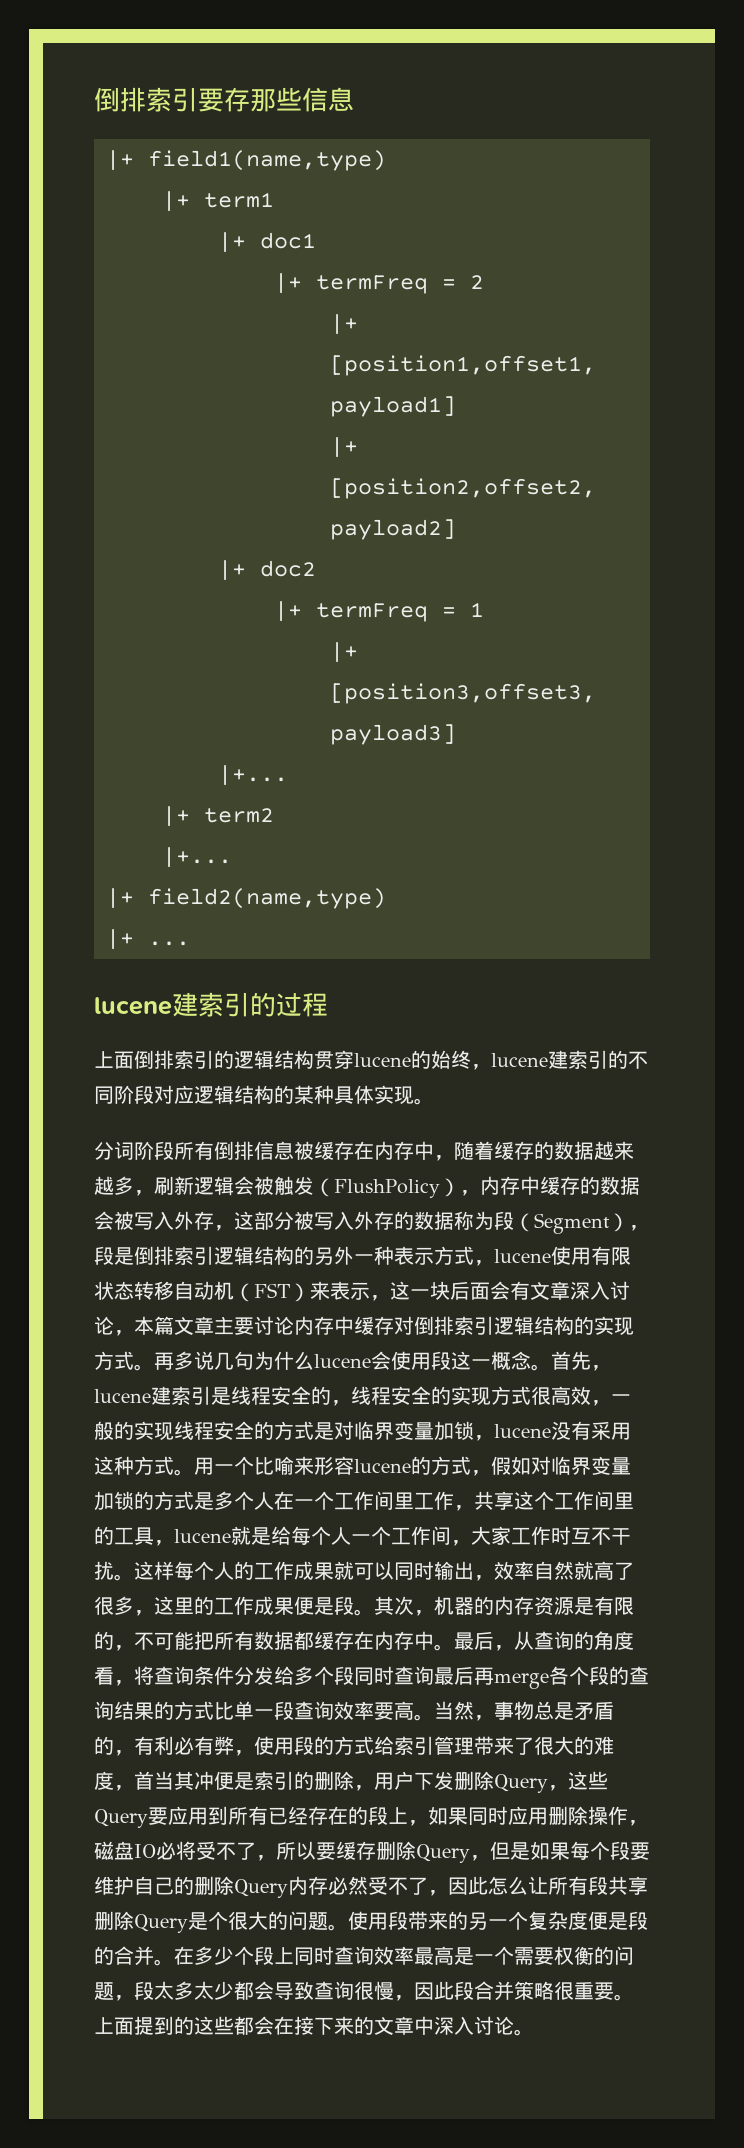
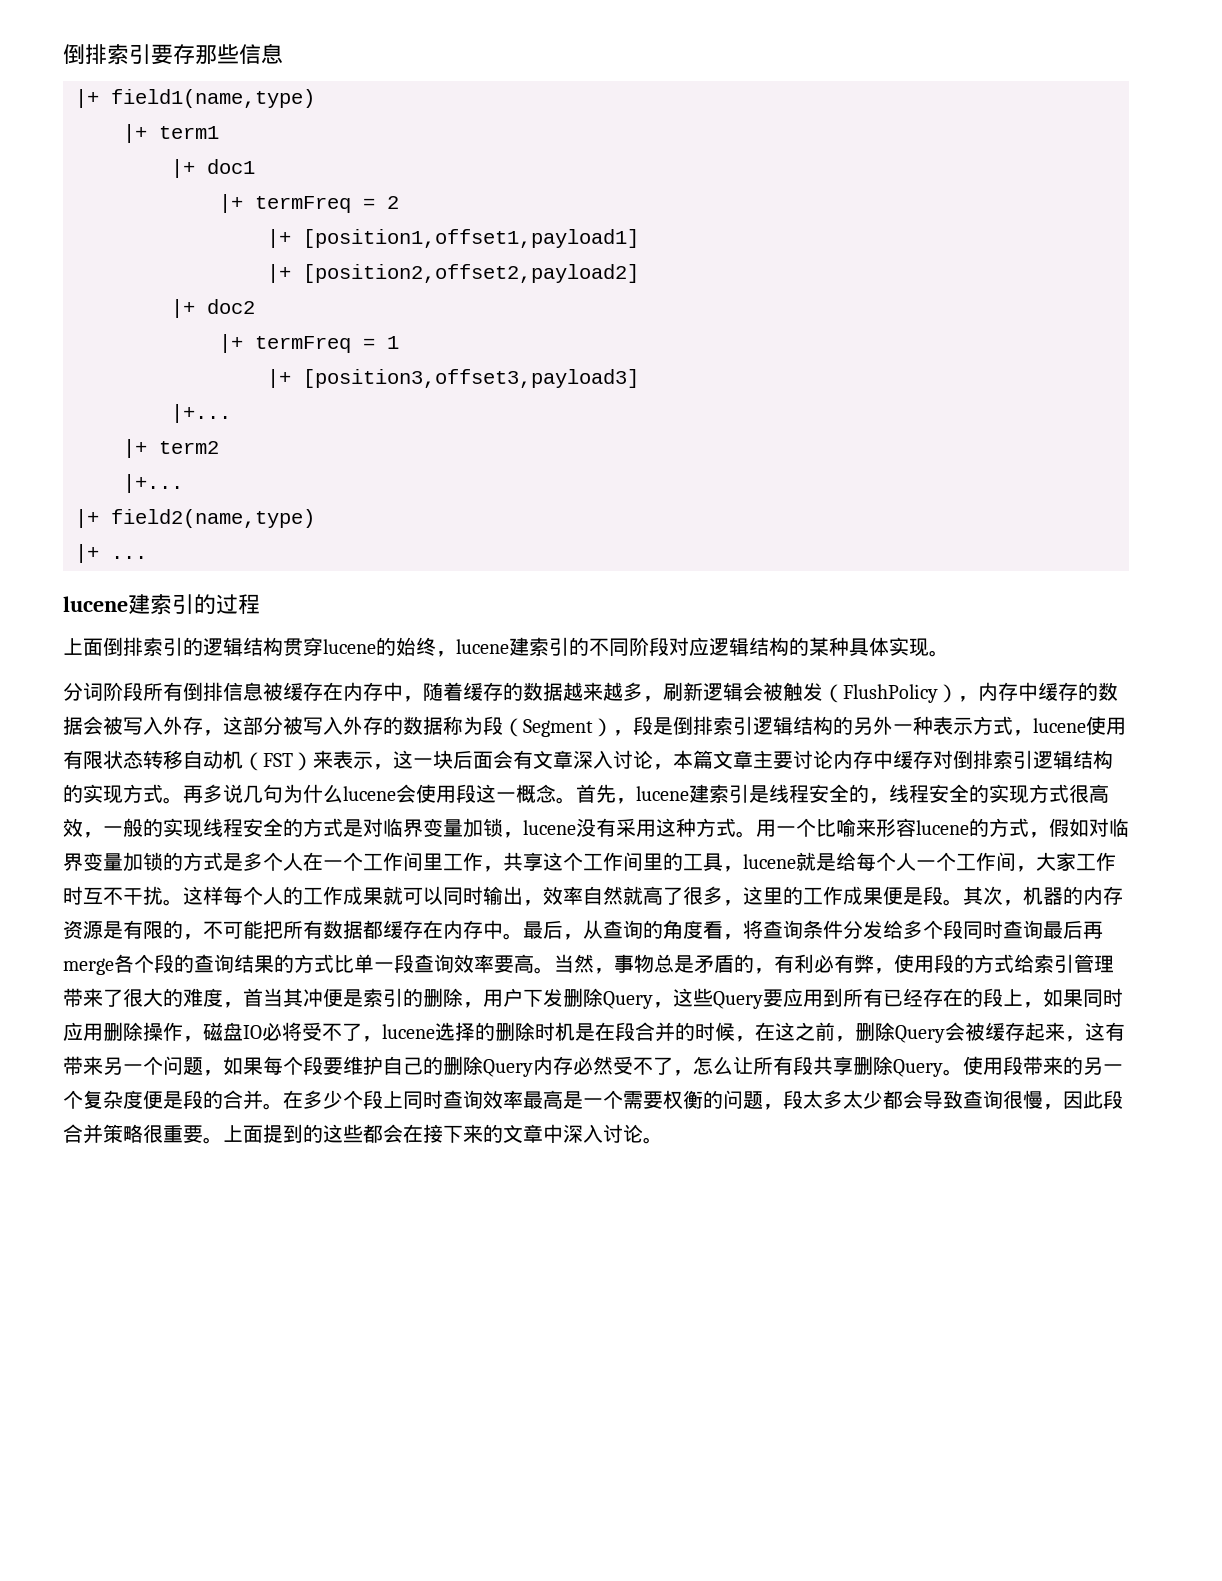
[276,1841,530,1863] 所以要缓存删除Query，但是 -> [382,1022,1125,1043] [63,1056,223,1076] lucene选择的删除时机是在段合并的时候，在这之前，删除Query会被缓存起来，这有带来另一个问题，
[448,1876,488,1895] 因此 -> (693, 1073) none
[188,1911,328,1930] 是个很大的问题 -> (943, 1068) none

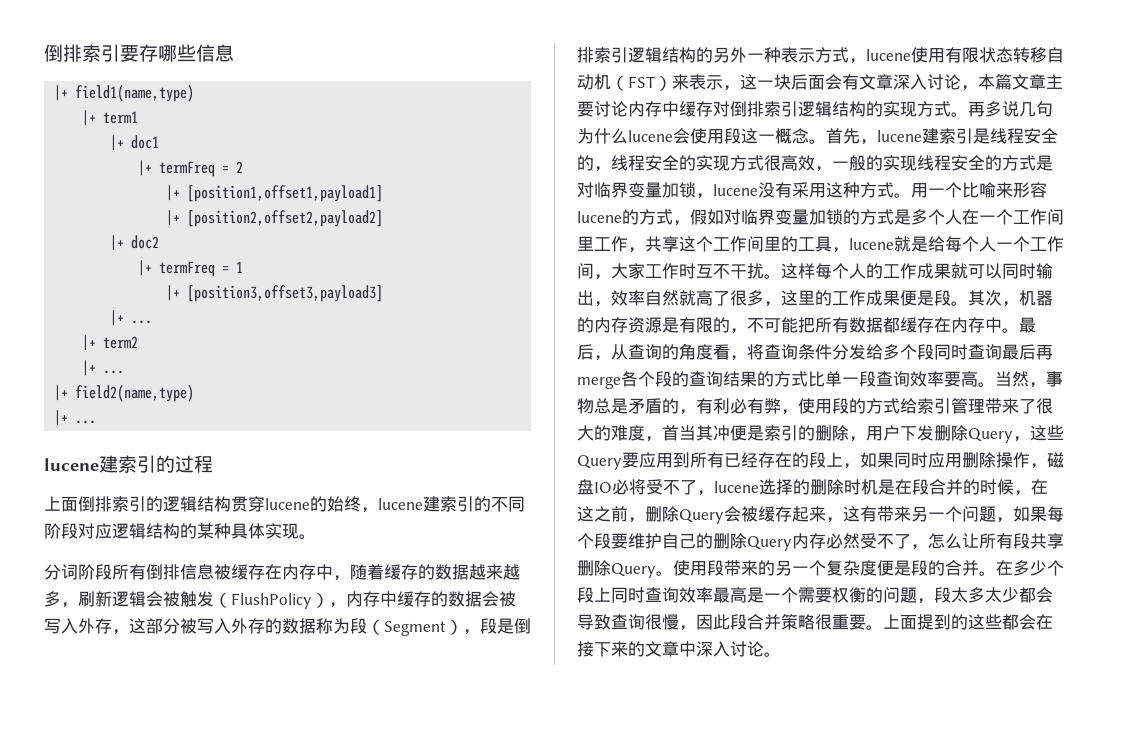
[195,45,217,64] 那 -> [158,45,177,62] 哪
[171,404,231,423] |+... -> [110,310,153,326] |+ ...
[123,474,183,493] |+... -> [82,360,125,376] |+ ...

